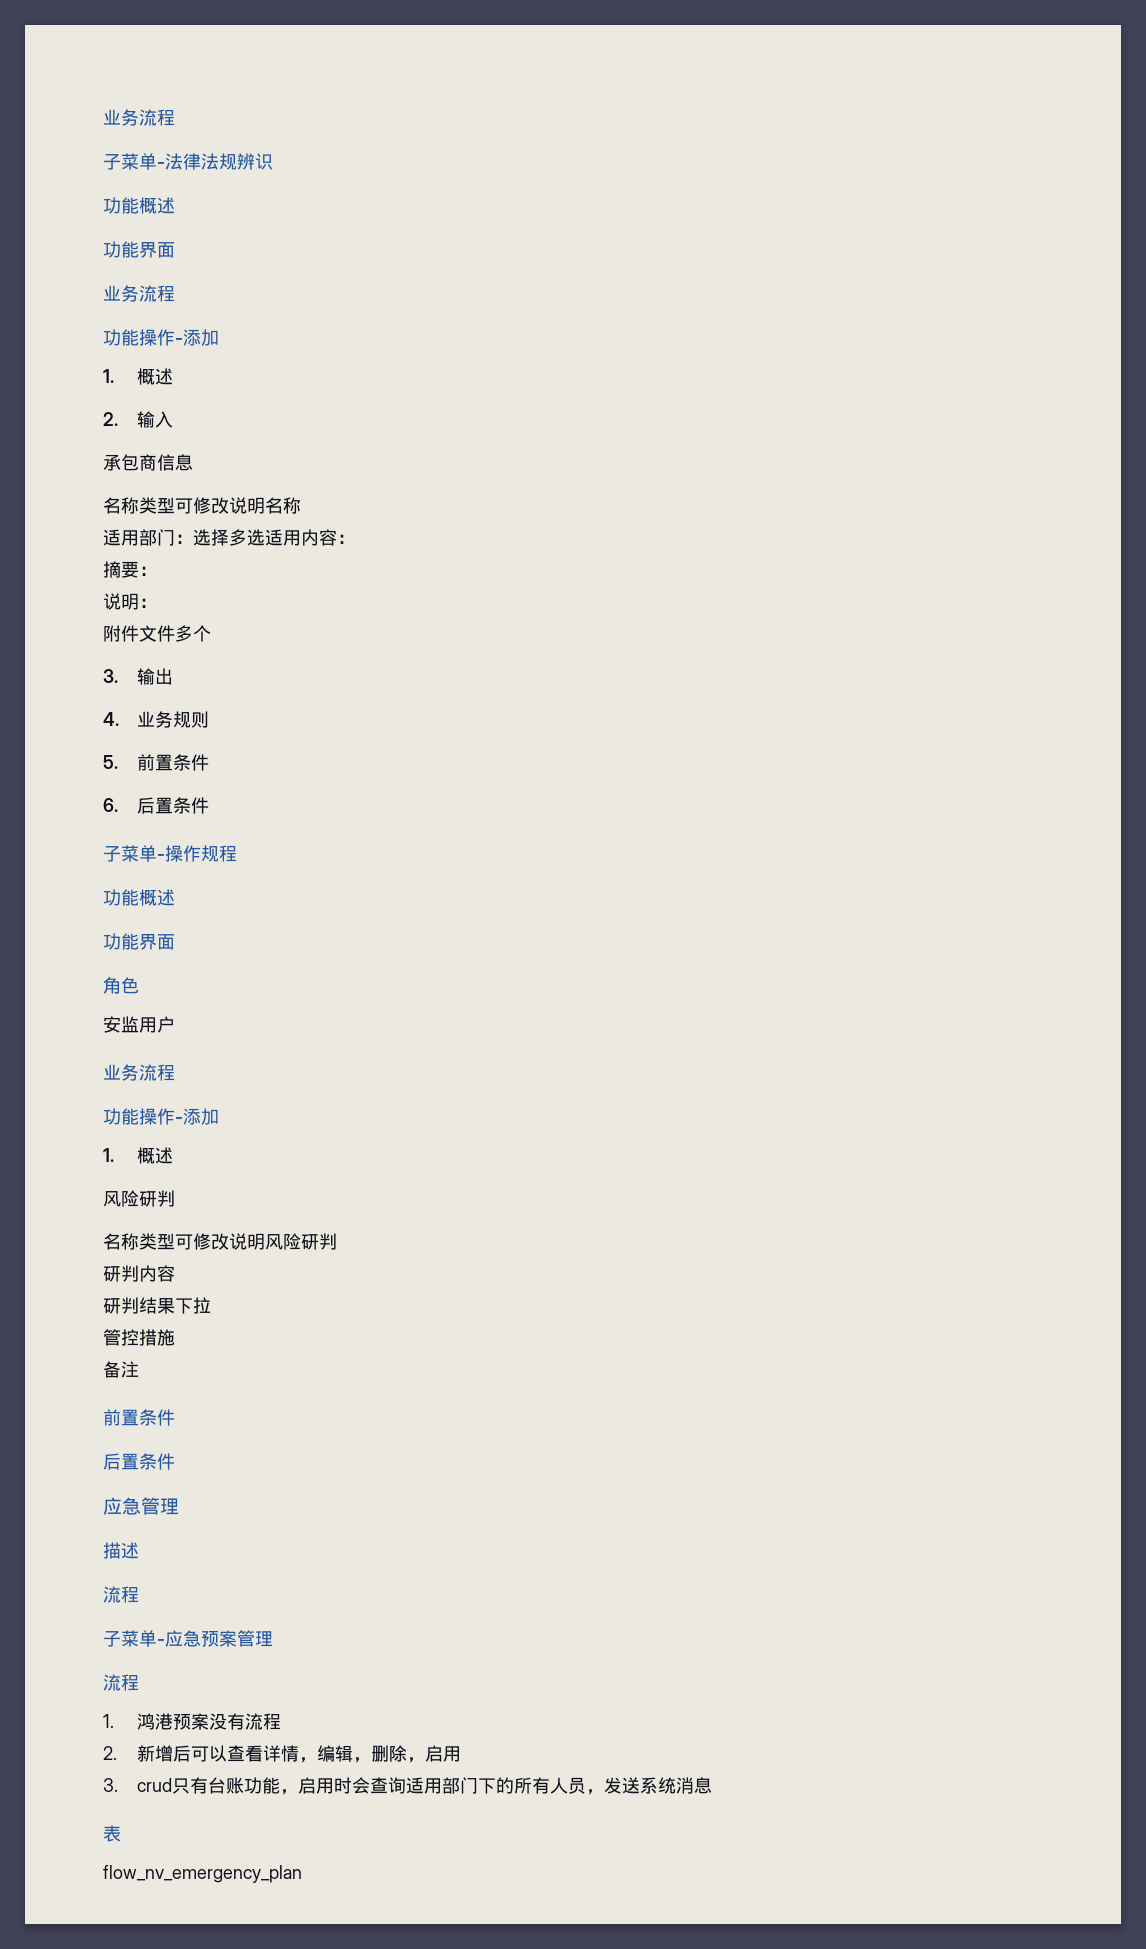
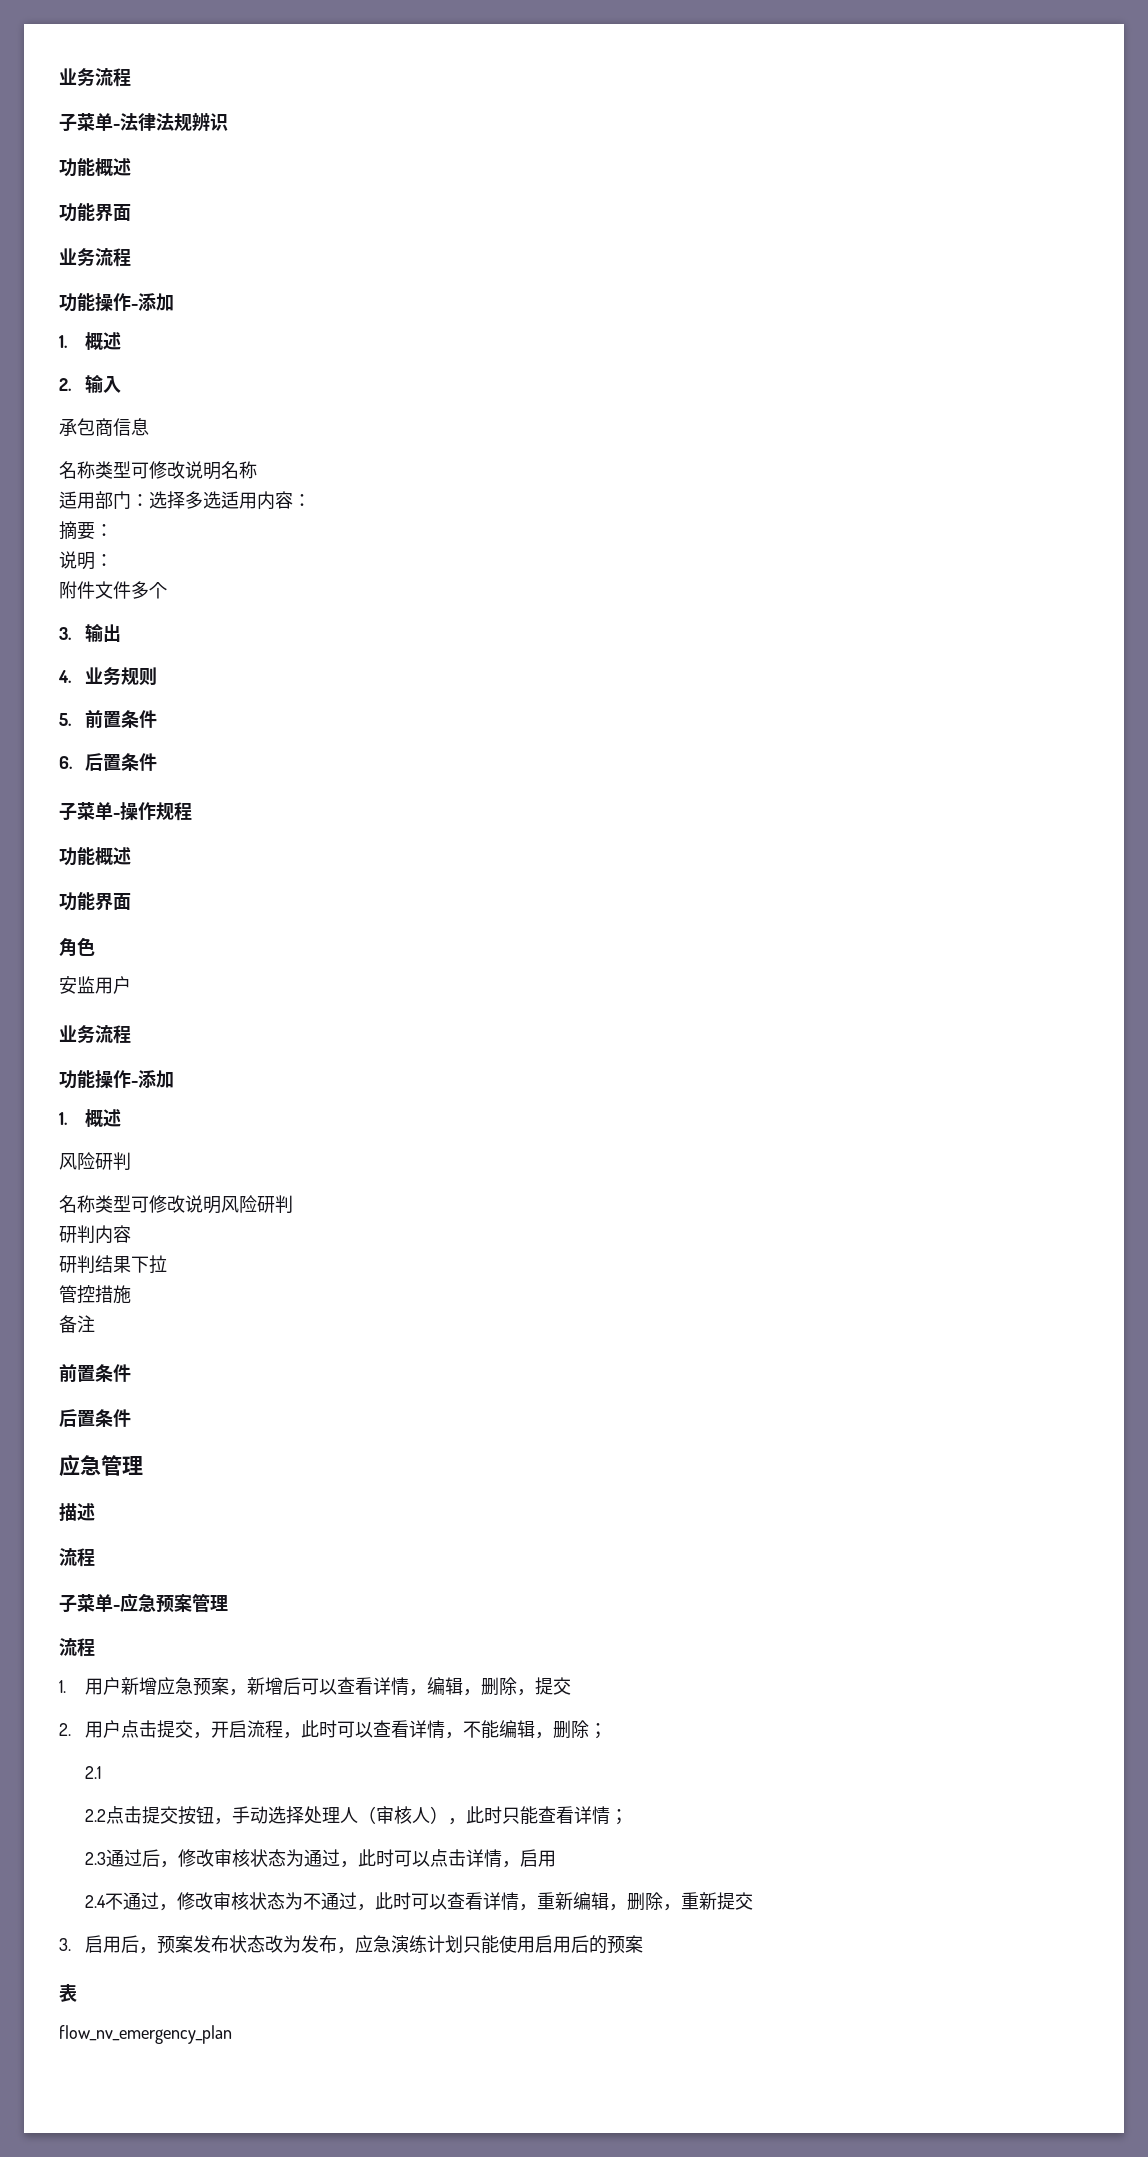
[137,1713,282,1730] [103,1746,117,1760] 鸿港预案没有流程 // 2. -> [84,1677,247,1696] 用户新增应急预案，
[425,1745,462,1762] [103,1777,713,1795] 启用 // 3. crud只有台账功能，启用时会查询适用部门下的所有人员，发送系统消息 -> [534,1677,571,1695] [59,1720,607,1739] [84,1766,101,1779] [84,1806,628,1825] [84,1849,556,1868] [84,1892,753,1911] [59,1935,643,1954] 提交 // 2.用户点击提交，开启流程，此时可以查看详情，不能编辑，删除； // 2.1 // 2.2点击提交按钮，手动选择处理人（审核人），此时只能查看详情； // 2.3通过后，修改审核状态为通过，此时可以点击详情，启用 // 2.4不通过，修改审核状态为不通过，此时可以查看详情，重新编辑，删除，重新提交 // 3.启用后，预案发布状态改为发布，应急演练计划只能使用启用后的预案

